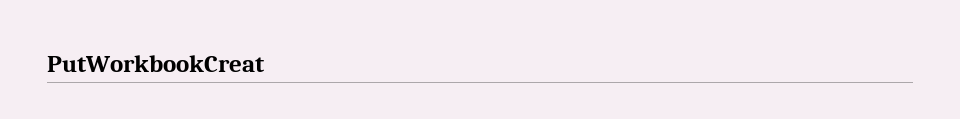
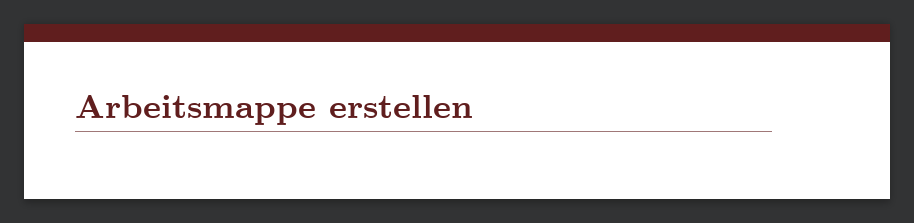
[47,55,265,72] PutWorkbookCreat -> [75,95,473,125] Arbeitsmappe erstellen

